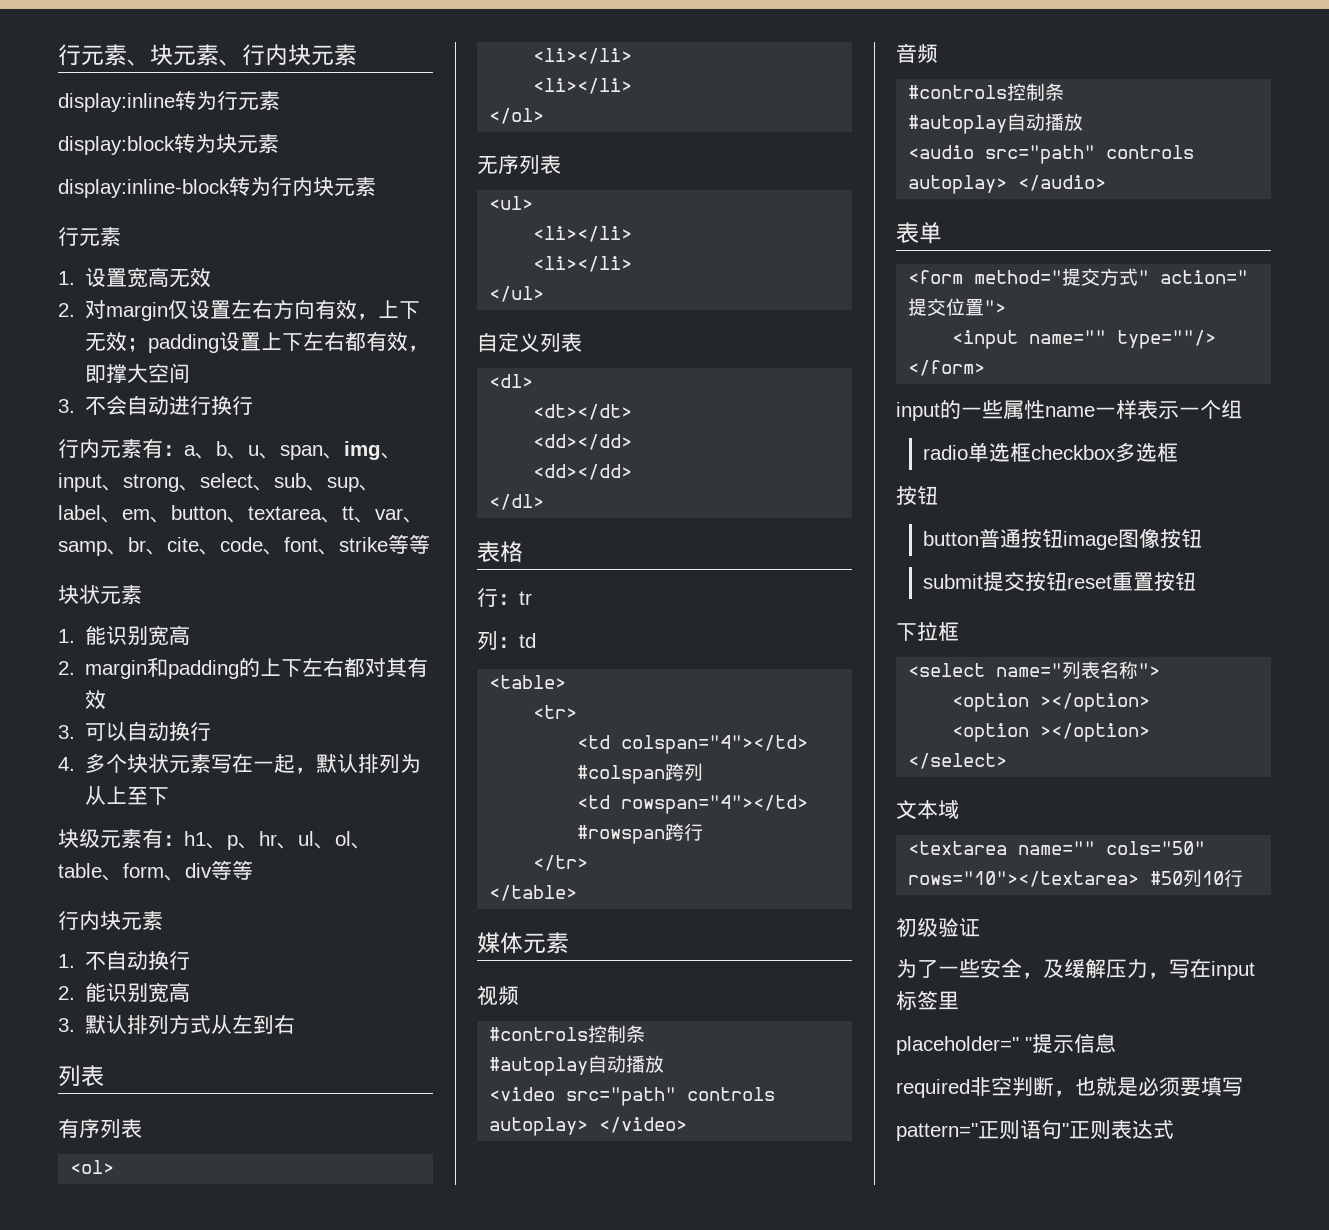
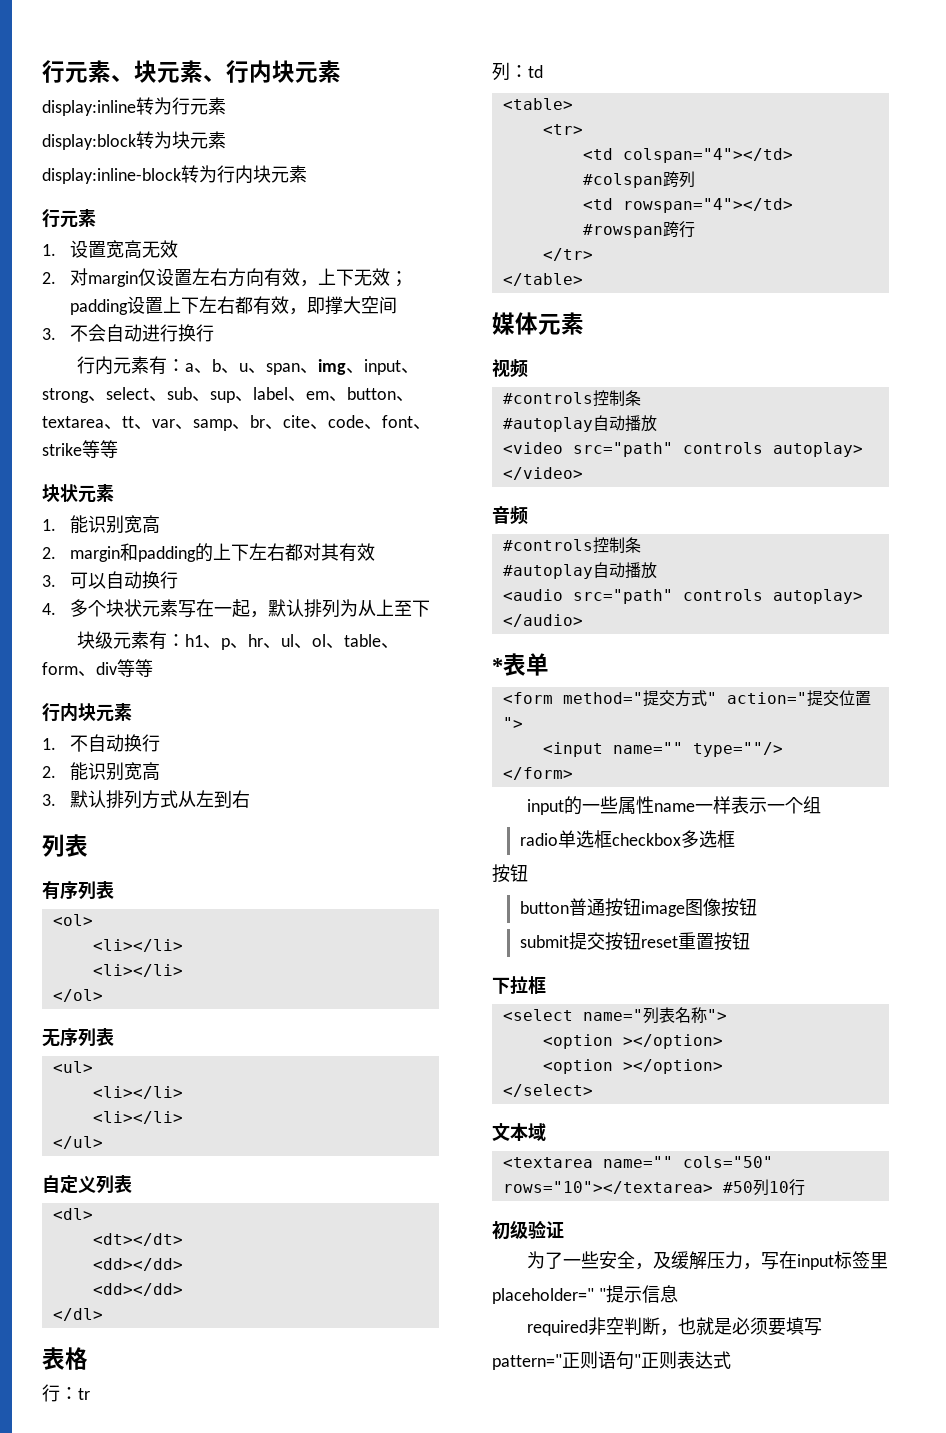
(1107, 183) none -> [492,658,503,673] *

